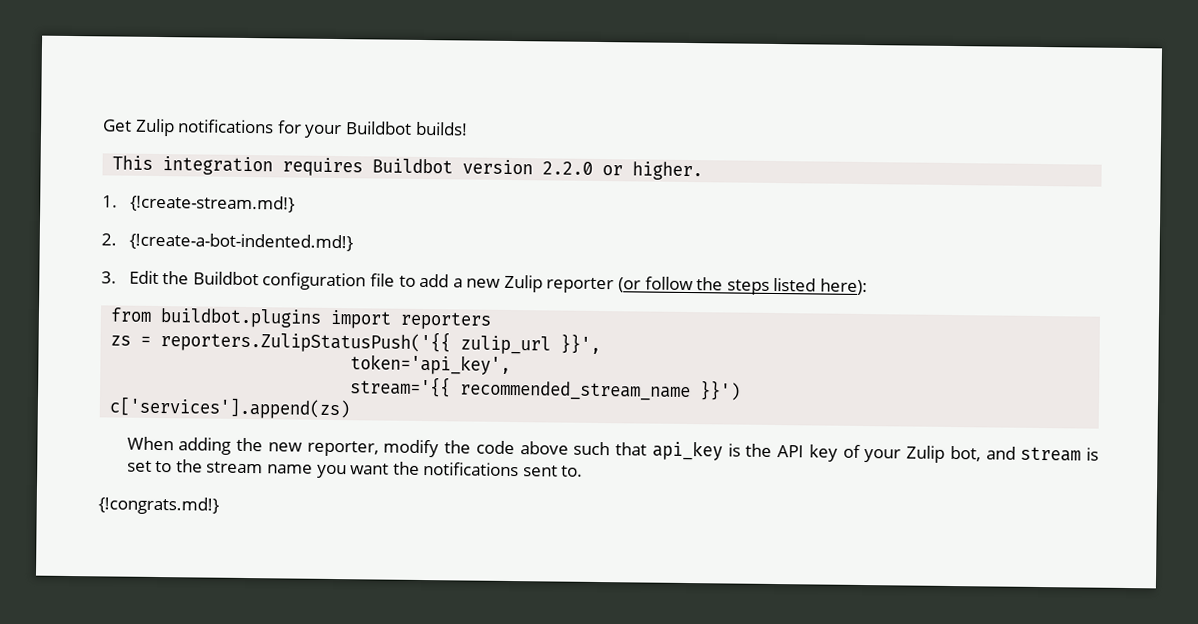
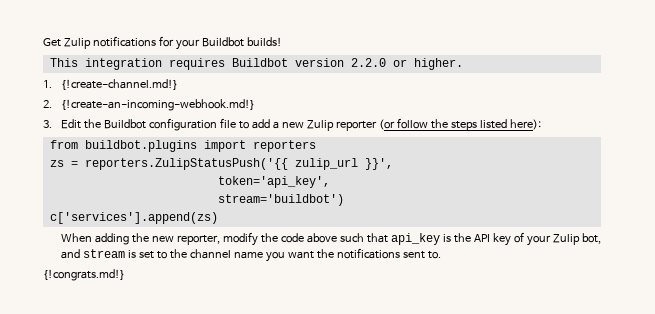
[129,194,295,213] {!create-stream.md!} -> [61,79,179,90] {!create-channel.md!}
[128,232,353,252] {!create-a-bot-indented.md!} -> [61,99,256,111] {!create-an-incoming-webhook.md!}
[350,376,742,402] stream='{{ recommended_stream_name }}') -> [217,194,344,206] stream='buildbot')
[206,461,264,474] stream -> [190,249,232,259] channel

